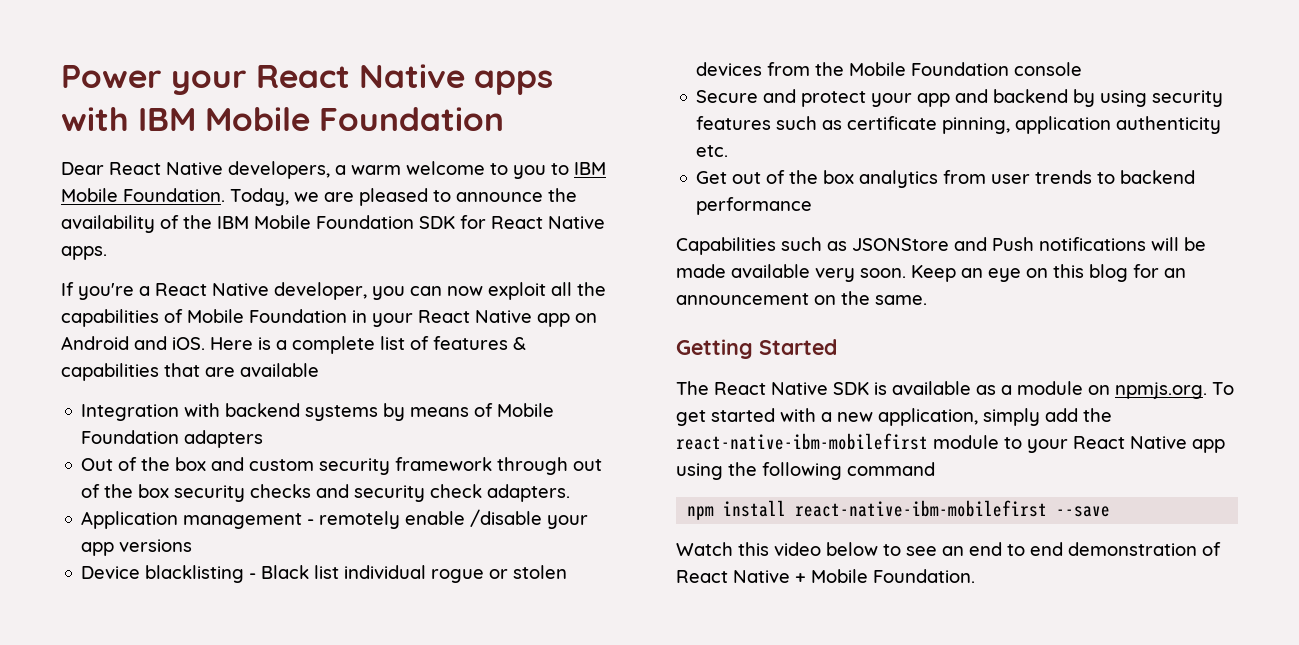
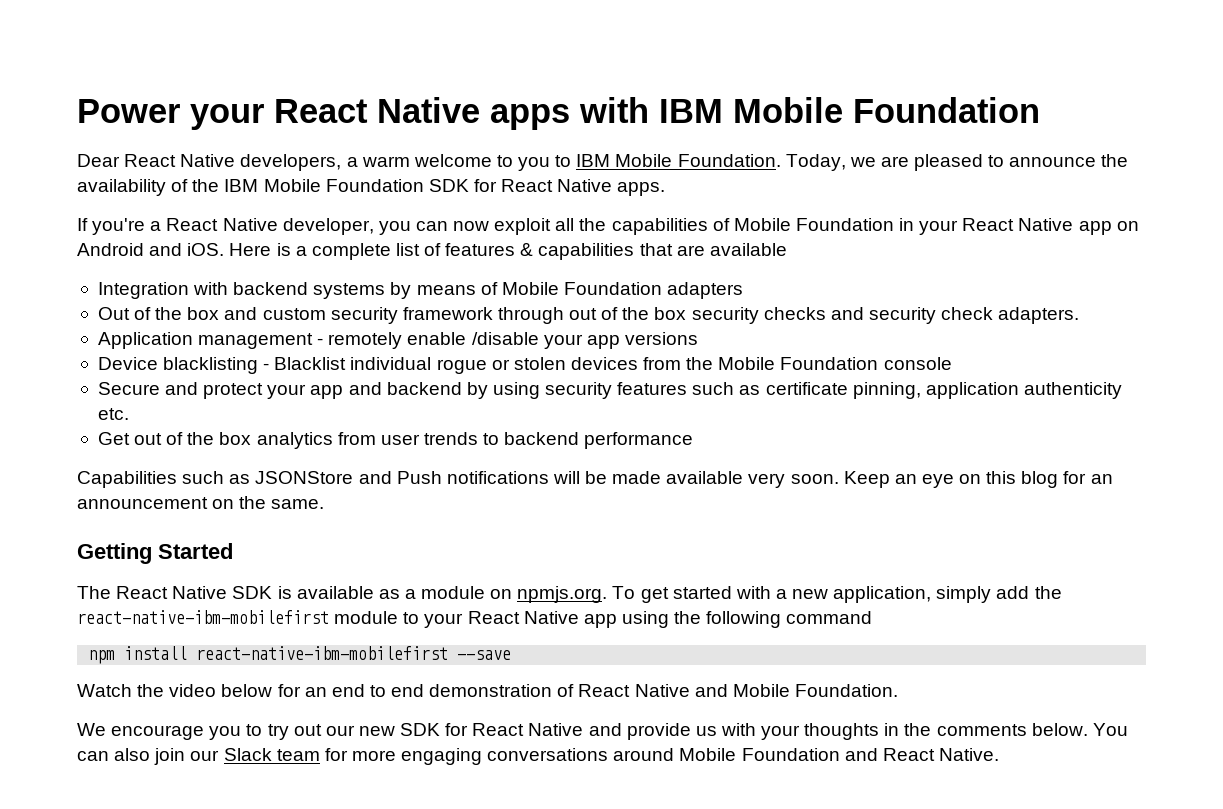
[261,565,340,579] Black list -> [274,357,347,370] Blacklist
[738,542,769,556] this -> [137,684,165,697] the
[883,544,937,556] to see -> [277,684,301,697] for
[795,569,975,583] + Mobile Foundation. -> [694,684,898,697] [77,723,1128,740] [77,748,999,765] and Mobile Foundation. // We encourage you to try out our new SDK for React Native and provide us with your thoughts in the comments below. You can also join our Slack team for more engaging conversations around Mobile Foundation and React Native.

